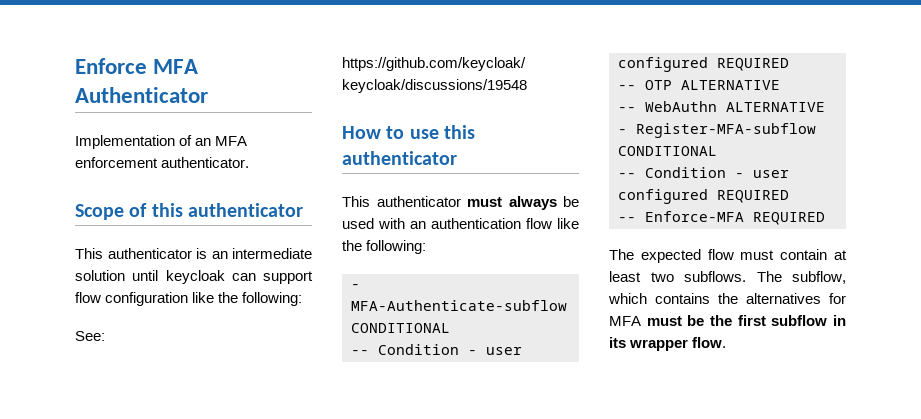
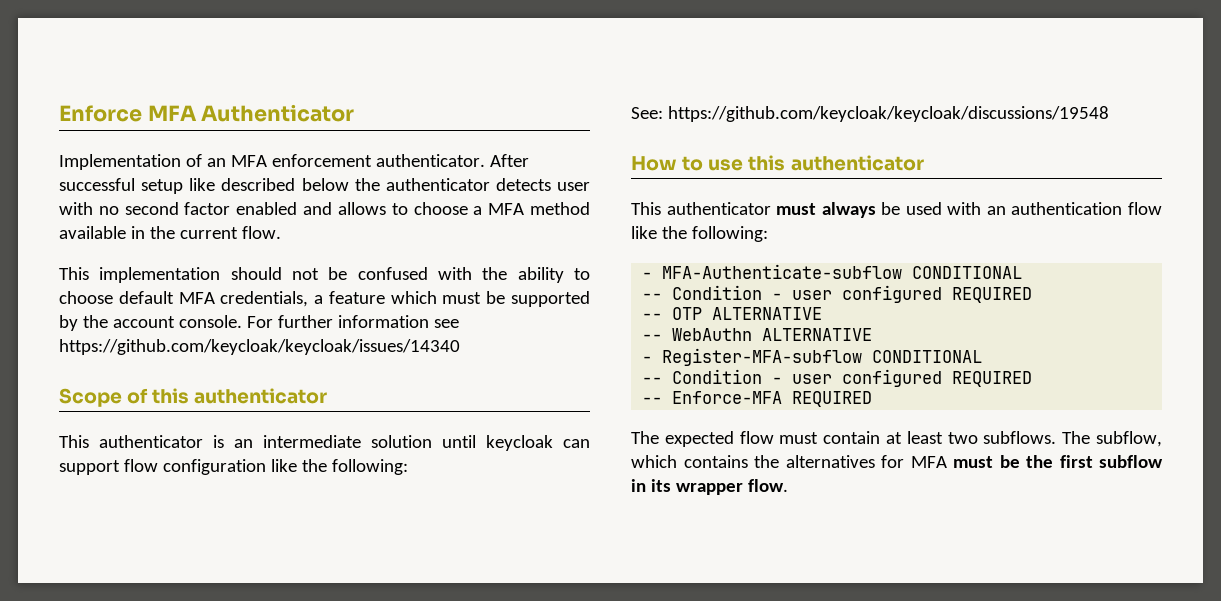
(250, 162) none -> [489,154,529,167] [59,178,590,194] [59,202,590,215] [59,226,281,239] [59,267,590,283] [59,291,590,307] [59,315,459,331] [59,339,460,355] After successful setup like described below the authenticator detects user with no second factor enabled and allows to choose a MFA method available in the current flow. // This implementation should not be confused with the ability to choose default MFA credentials, a feature which must be supported by the account console. For further information see https://github.com/keycloak/keycloak/issues/14340

